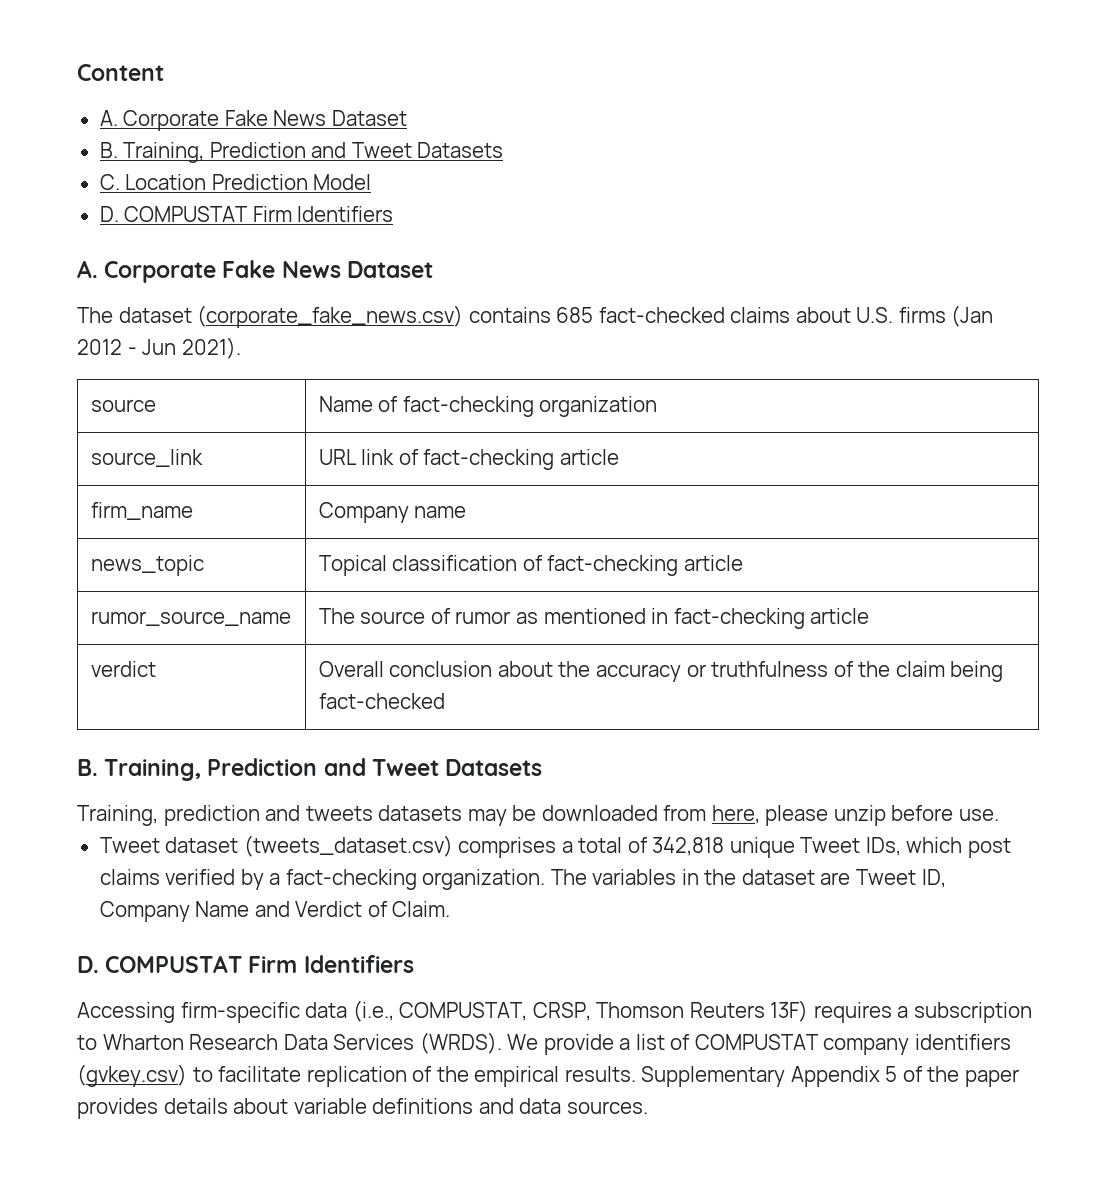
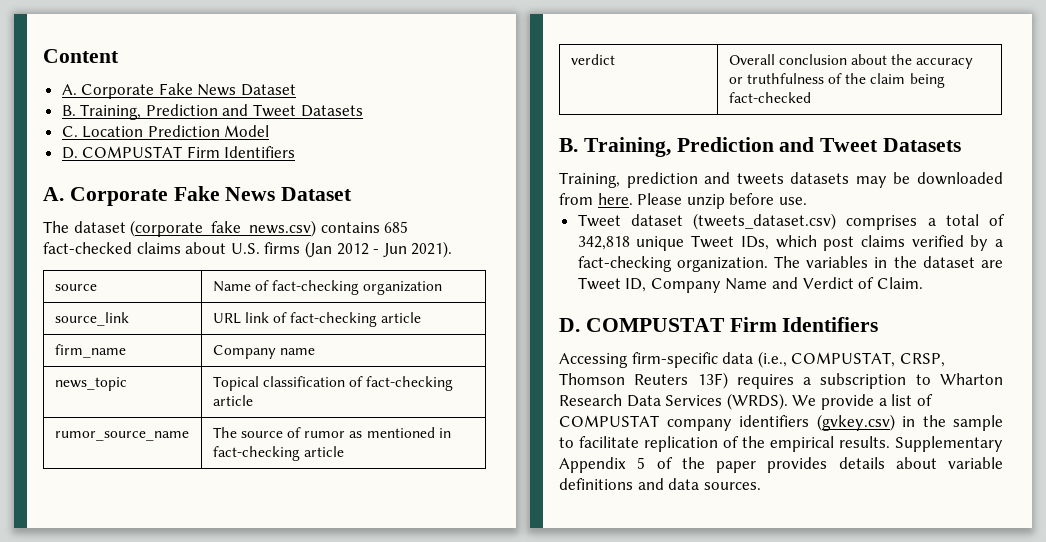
[711,805,829,826] here, please -> [597,193,683,205] here. Please
(187, 1075) none -> [902,415,1003,431] in the sample

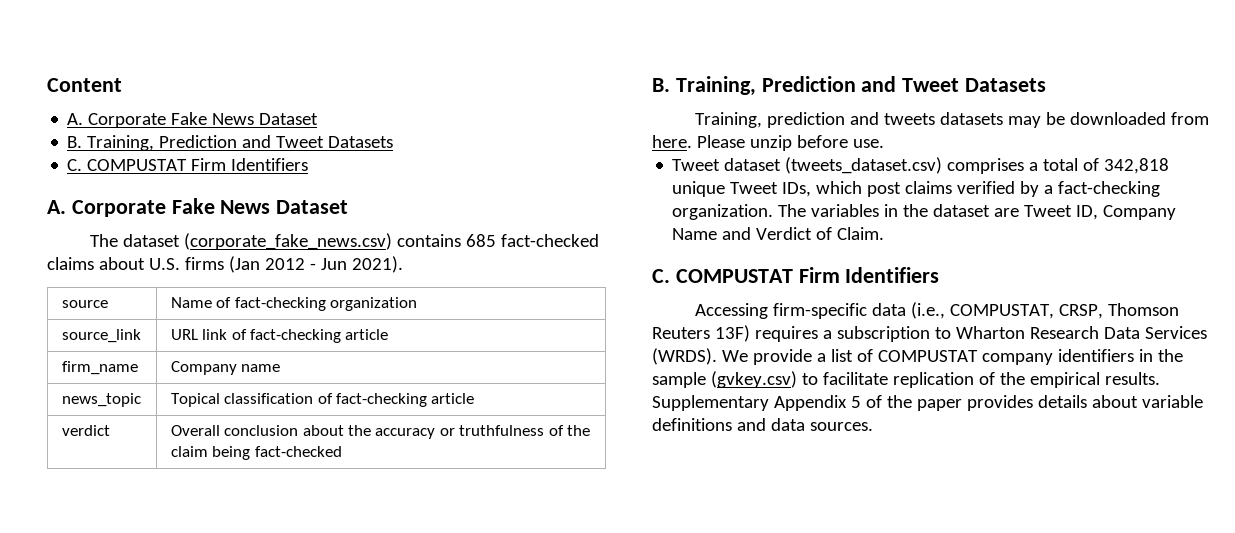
[82,125,270,138] [61,147,78,159] Location Prediction Model // D. -> (83, 165) none
[54,431,189,441] [212,427,451,438] [212,446,344,461] // rumor_source_name | The source of rumor as mentioned in fact-checking article -> (475, 398) none
[559,318,580,332] D. -> [652,269,670,283] C.
[816,414,895,431] (gvkey.csv) -> (1134, 355) none
(1003, 423) none -> [710,371,797,388] (gvkey.csv)

